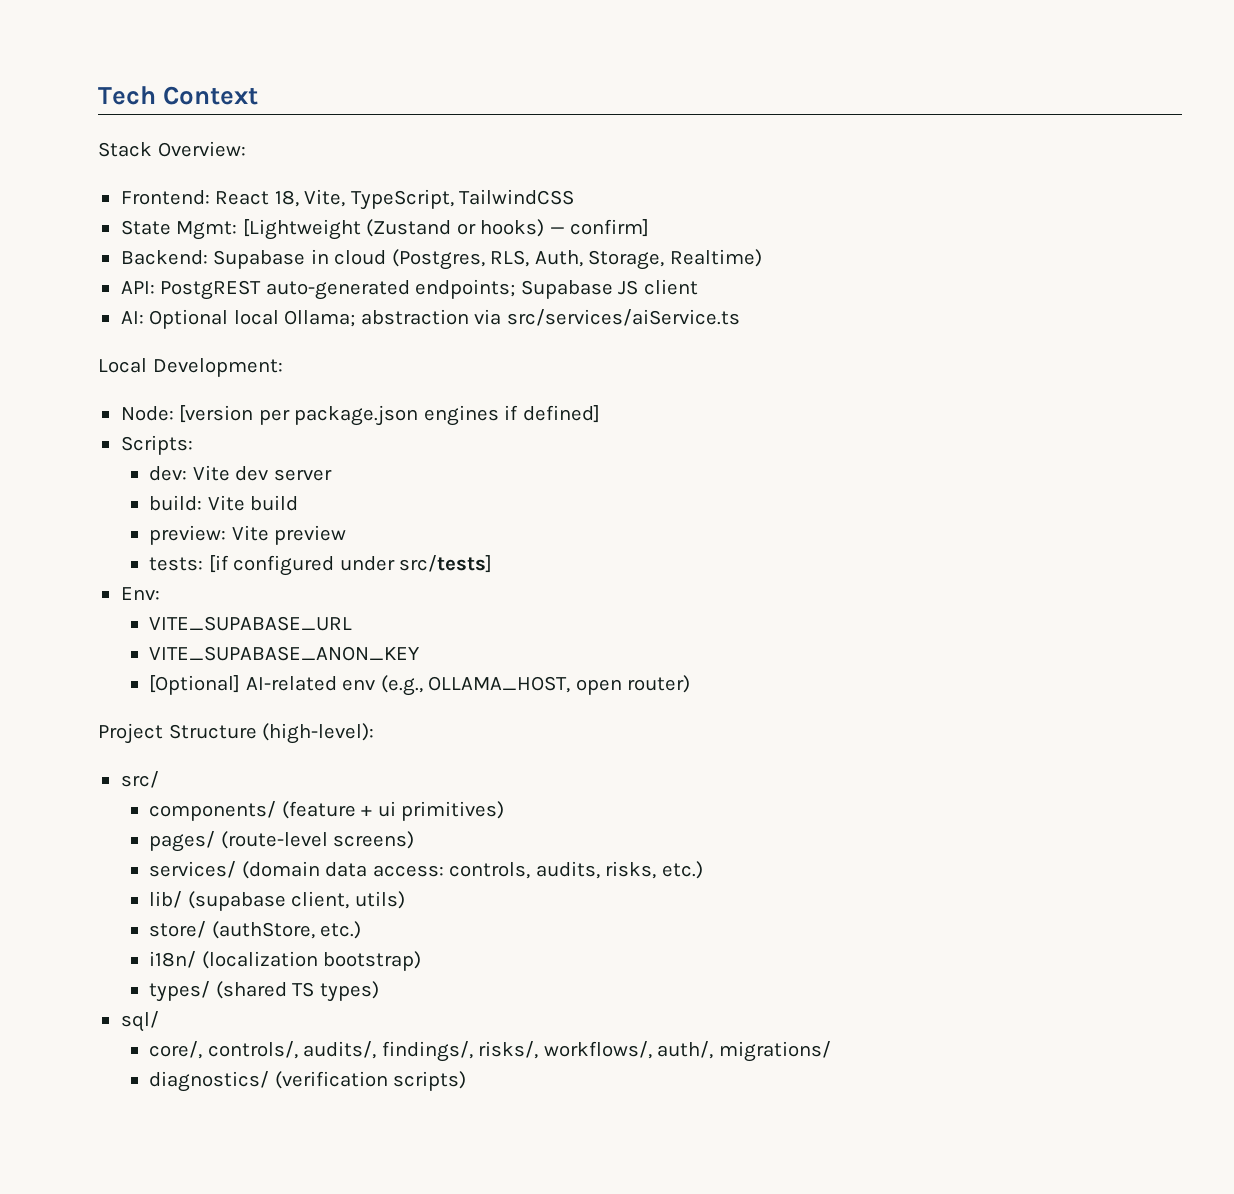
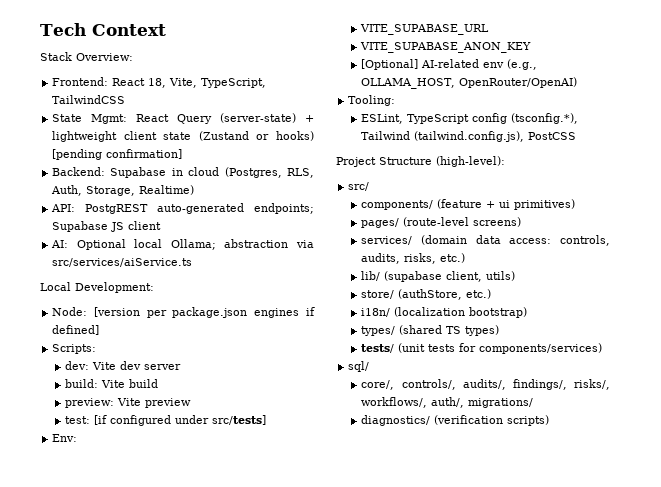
[242,219,361,240] [Lightweight -> [136,113,314,124] [52,131,192,142] React Query (server-state) + lightweight client state
[549,219,650,237] — confirm] -> [52,149,183,160] [pending confirmation]
[149,557,204,571] tests: -> [65,416,91,424] test:
[575,675,691,695] open router) -> [459,77,578,88] [348,95,396,106] [361,113,579,124] [361,131,577,142] OpenRouter/OpenAI) // Tooling: // ESLint, TypeScript config (tsconfig.*), Tailwind (tailwind.config.js), PostCSS
(379, 991) none -> [361,343,603,354] // tests/ (unit tests for components/services)

